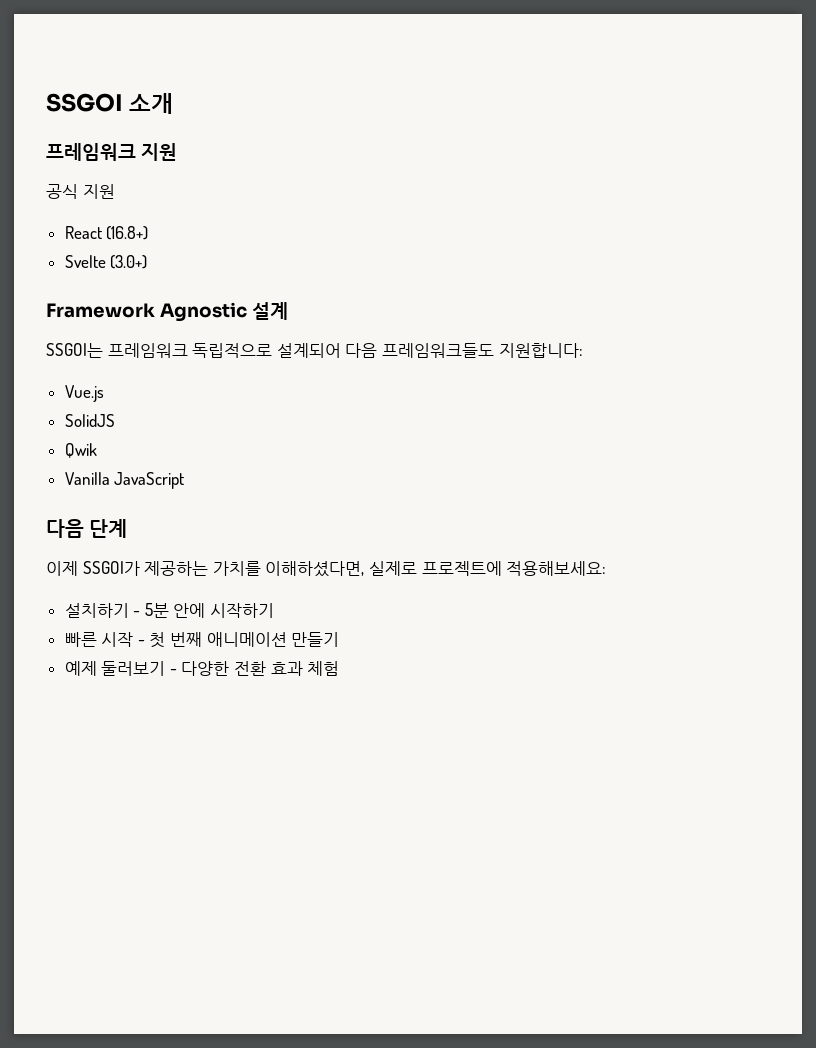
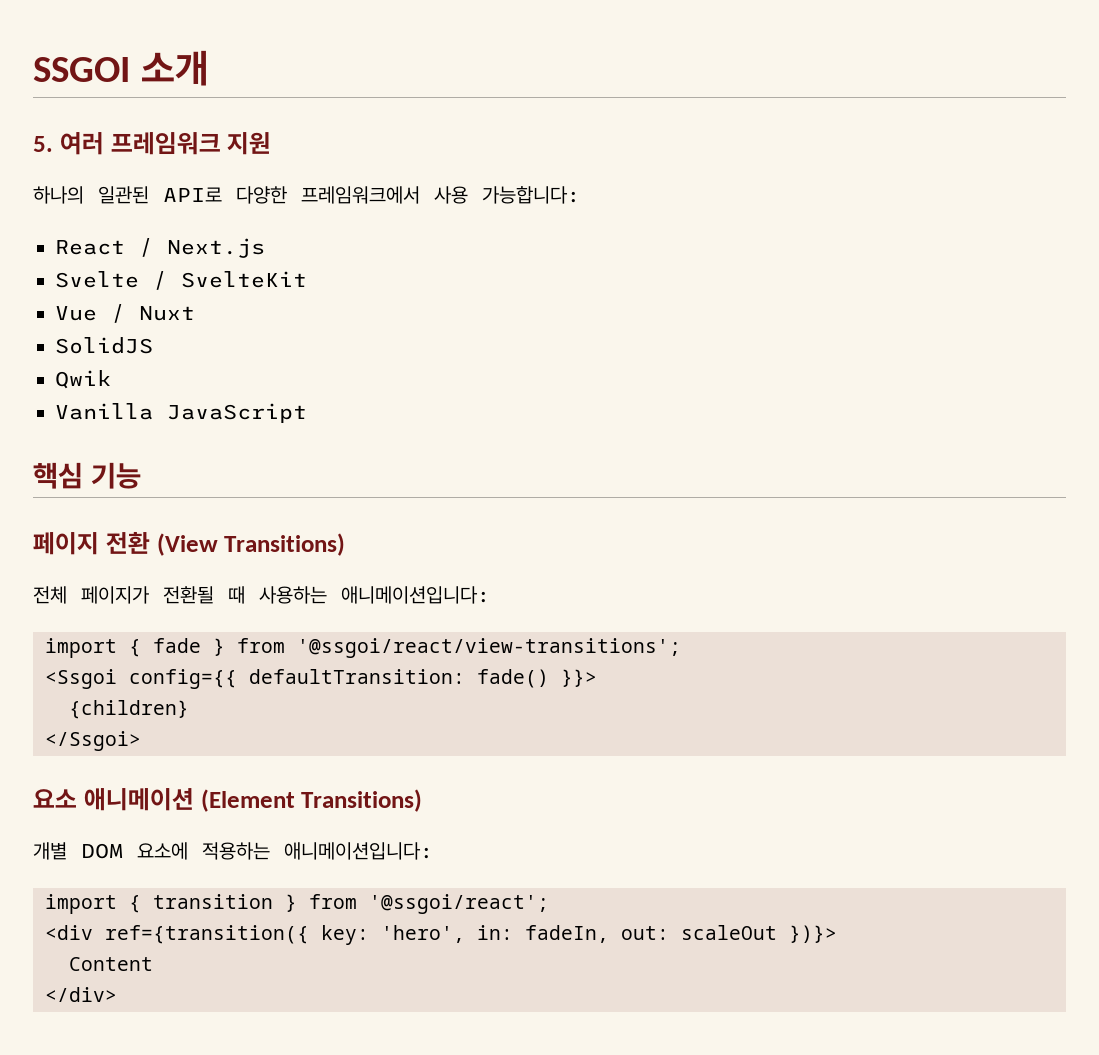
(174, 103) none -> [33,132,104,155] 5. 여러
[46,184,115,199] 공식 지원 -> [33,186,581,204] 하나의 일관된 API로 다양한 프레임워크에서 사용 가능합니다:
[106,226,149,240] (16.8+) -> [139,238,265,258] / Next.js
[110,255,148,269] [46,302,288,322] [46,343,583,358] [64,385,104,402] [64,414,115,427] [64,443,97,458] [64,472,185,489] [46,519,128,538] [46,561,607,577] [64,603,275,618] [64,632,340,648] [64,661,340,676] (3.0+) // Framework Agnostic 설계 // SSGOI는 프레임워크 독립적으로 설계되어 다음 프레임워크들도 지원합니다: // Vue.js // SolidJS // Qwik // Vanilla JavaScript // 다음 단계 // 이제 SSGOI가 제공하는 가치를 이해하셨다면, 실제로 프로젝트에 적용해보세요: // 설치하기 - 5분 안에 시작하기 // 빠른 시작 - 첫 번째 애니메이션 만들기 // 예제 둘러보기 - 다양한 전환 효과 체험 -> [153,271,307,290] [55,304,195,323] [55,337,153,354] [55,370,111,389] [55,403,307,423] [33,462,141,489] [33,531,346,556] [33,586,491,604] [45,638,681,658] [45,669,597,689] [69,700,189,719] [45,731,141,751] [33,788,423,812] [33,842,434,860] [45,894,549,914] [45,925,837,945] [69,957,153,971] [45,987,117,1002] / SvelteKit // Vue / Nuxt // SolidJS // Qwik // Vanilla JavaScript // 핵심 기능 // 페이지 전환 (View Transitions) // 전체 페이지가 전환될 때 사용하는 애니메이션입니다: // import { fade } from '@ssgoi/react/view-transitions'; // <Ssgoi config={{ defaultTransition: fade() }}> // {children} // </Ssgoi> // 요소 애니메이션 (Element Transitions) // 개별 DOM 요소에 적용하는 애니메이션입니다: // import { transition } from '@ssgoi/react'; // <div ref={transition({ key: 'hero', in: fadeIn, out: scaleOut })}> // Content // </div>

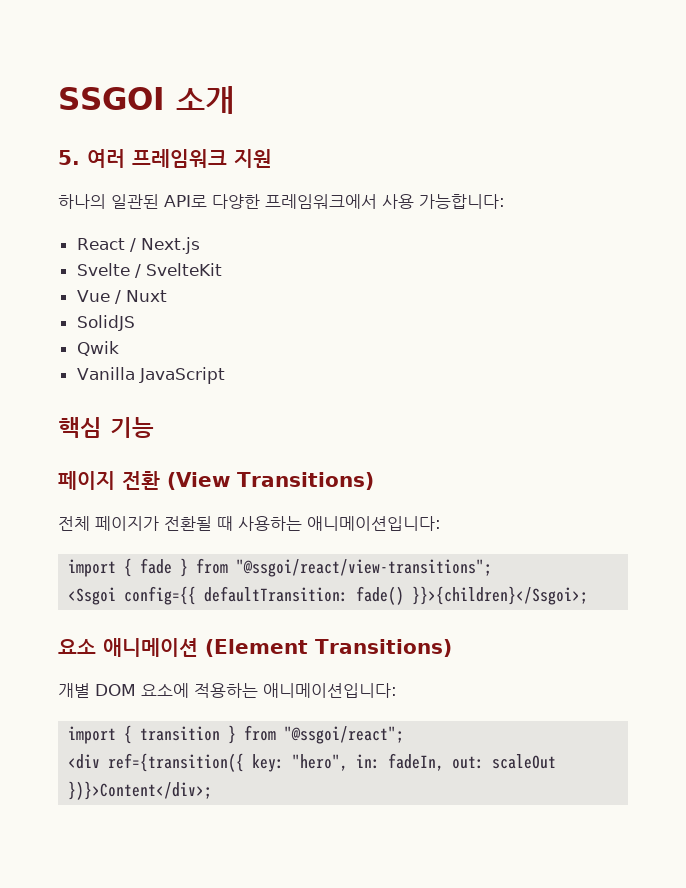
[297,638,681,658] '@ssgoi/react/view-transitions'; -> [236,559,493,577] "@ssgoi/react/view-transitions";
[561,669,597,687] [69,700,189,719] [45,731,141,751] }}> // {children} // </Ssgoi> -> [412,586,589,605] }}>{children}</Ssgoi>;
[369,894,549,914] '@ssgoi/react'; -> [284,726,405,744] "@ssgoi/react";
[381,925,465,943] 'hero', -> [292,754,349,771] "hero",
[789,925,837,943] [69,957,153,971] [45,987,117,1002] })}> // Content // </div> -> [68,781,213,800] })}>Content</div>;

